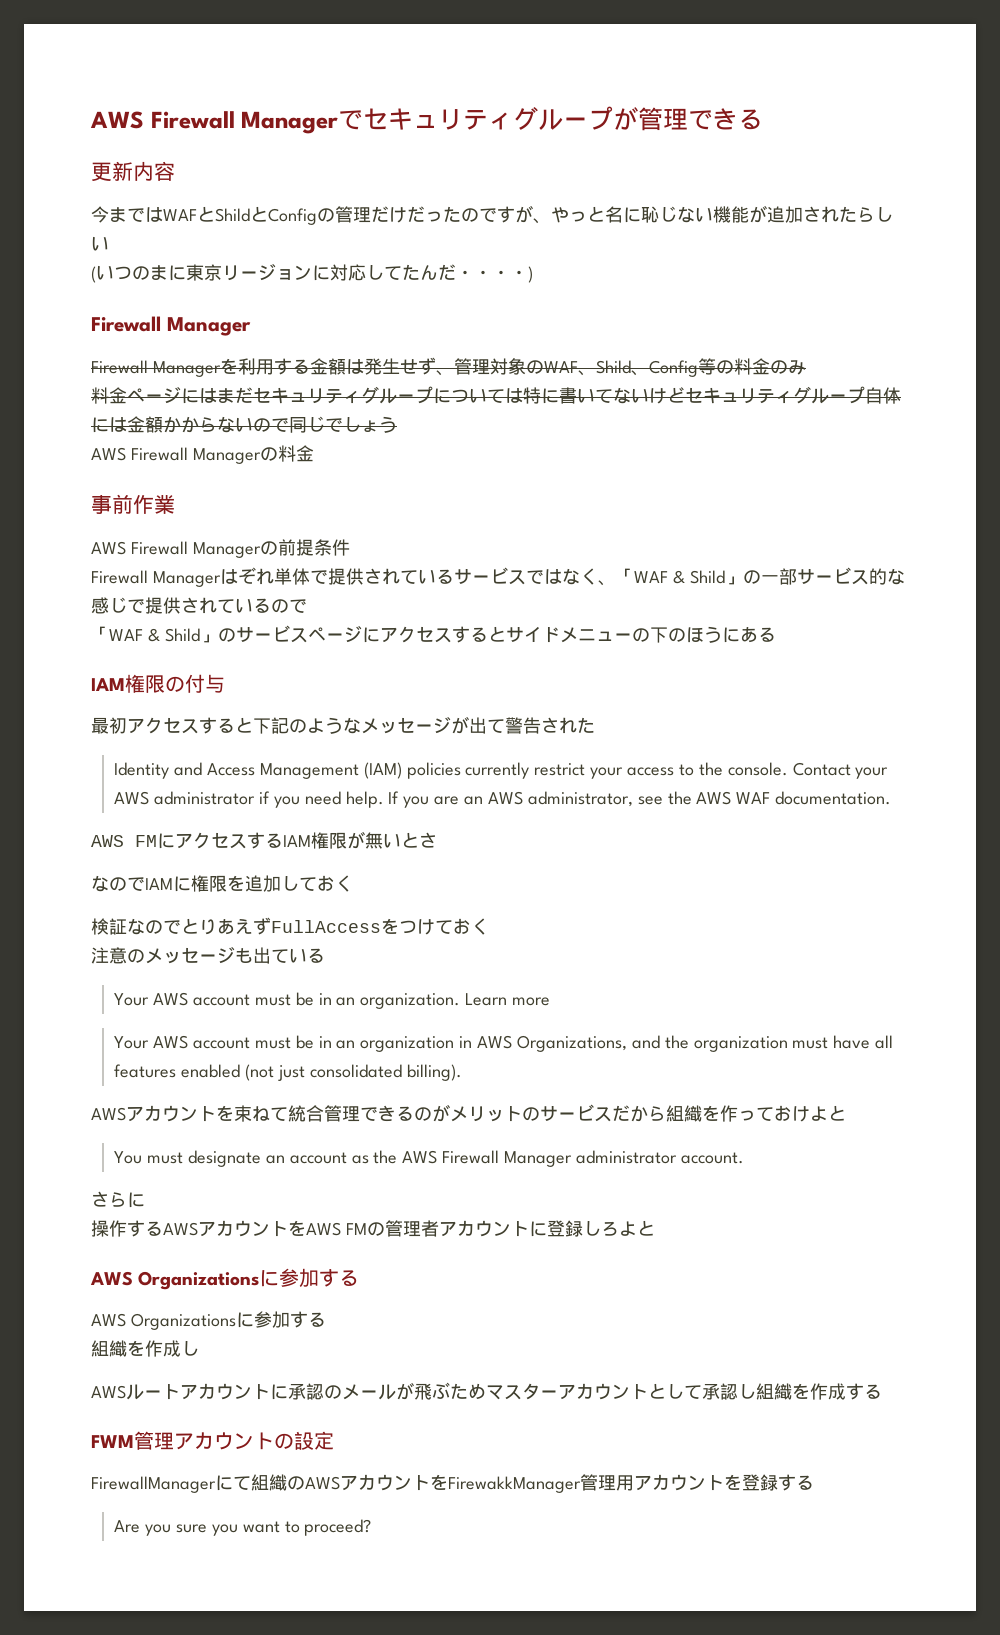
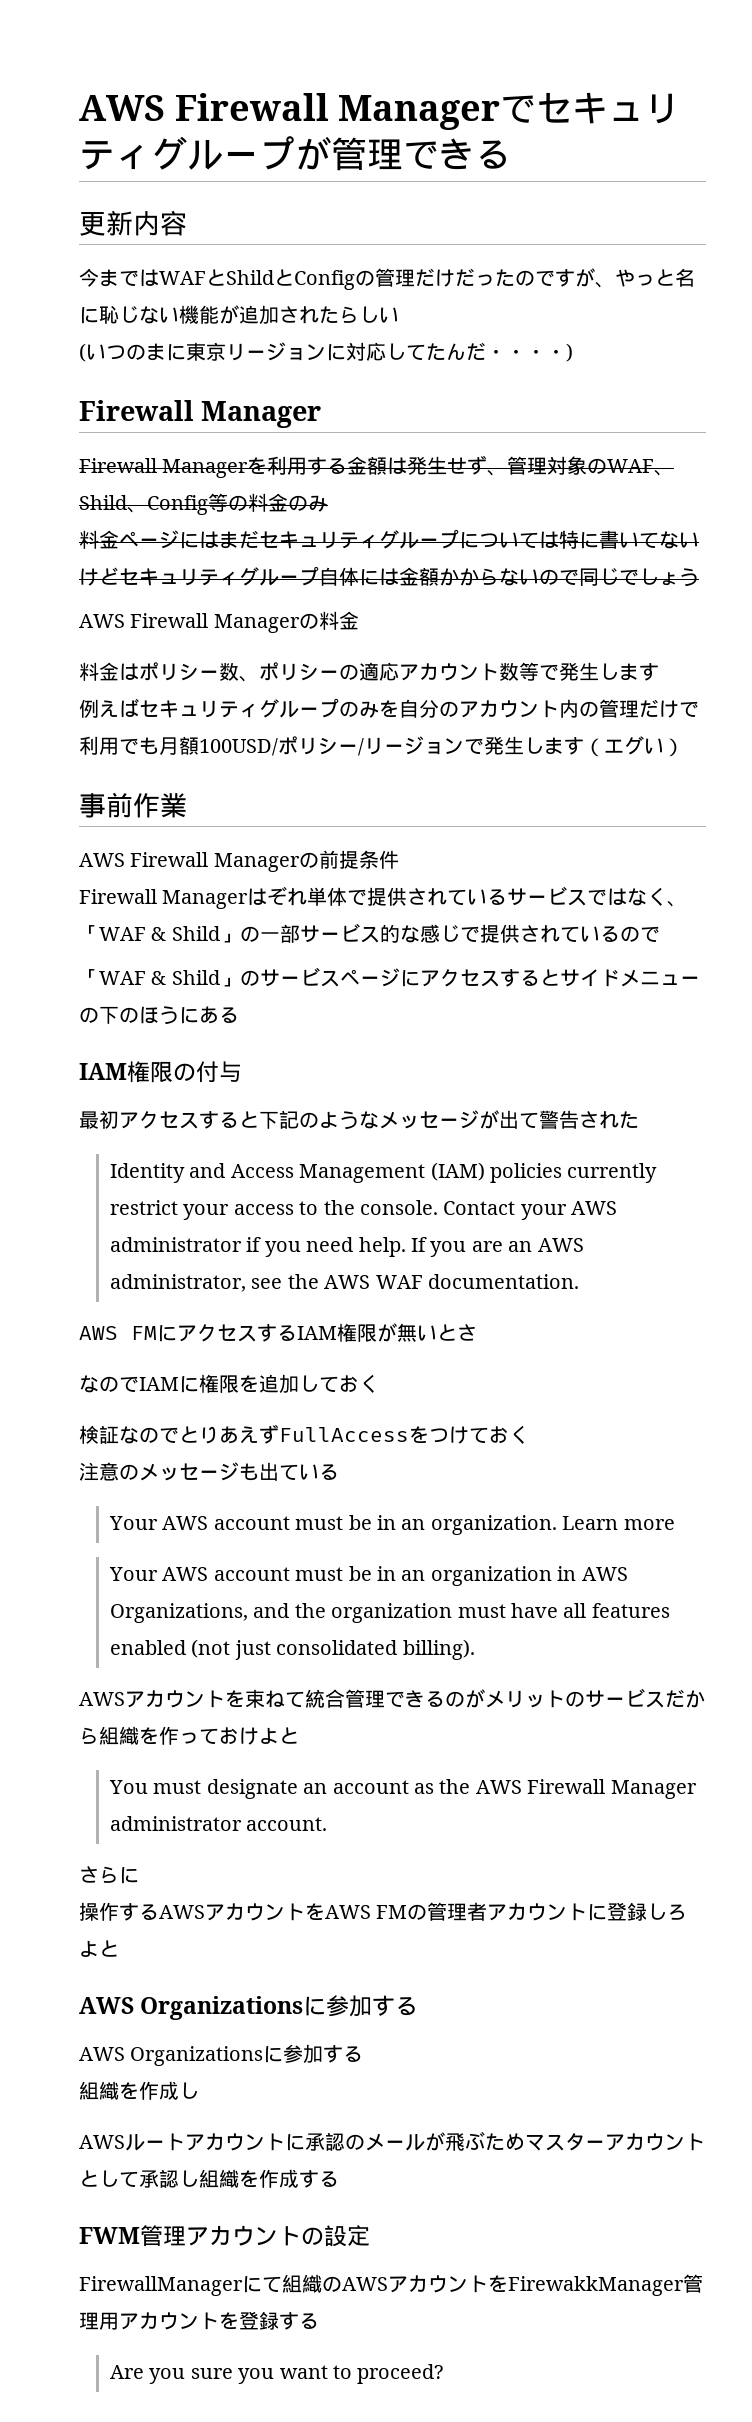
(314, 453) none -> [79,662,659,682] [79,698,699,718] [79,736,684,757] // 料金はポリシー数、ポリシーの適応アカウント数等で発生します // 例えばセキュリティグループのみを自分のアカウント内の管理だけで利用でも月額100USD/ポリシー/リージョンで発生します（エグい）

